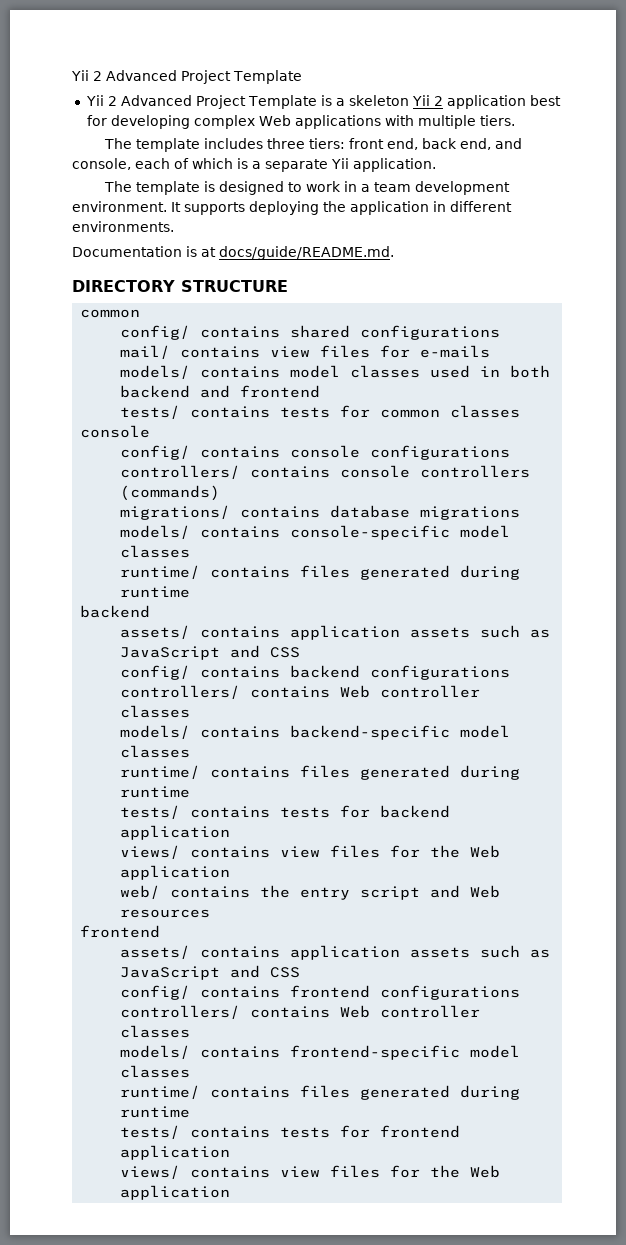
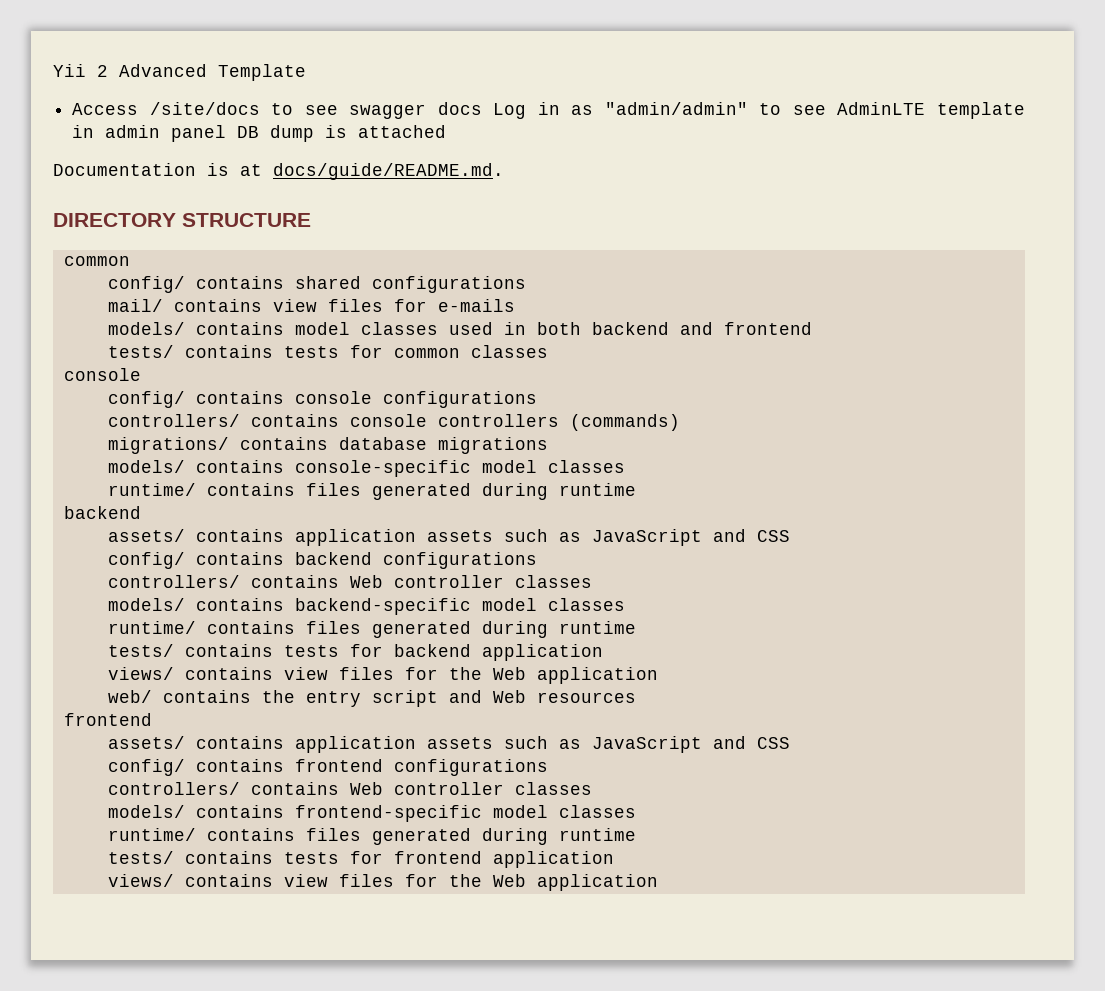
[71,70,231,84] Yii 2 Advanced Project -> [53,64,207,77] Yii 2 Advanced
[85,95,561,109] [86,115,515,129] [103,138,522,152] [72,158,436,172] [103,181,510,195] [72,201,512,215] [72,221,174,232] Yii 2 Advanced Project Template is a skeleton Yii 2 application best for developing complex Web applications with multiple tiers. // The template includes three tiers: front end, back end, and console, each of which is a separate Yii application. // The template is designed to work in a team development environment. It supports deploying the application in different environments. -> [72,102,1025,119] [72,125,447,142] Access /site/docs to see swagger docs Log in as "admin/admin" to see AdminLTE template in admin panel DB dump is attached

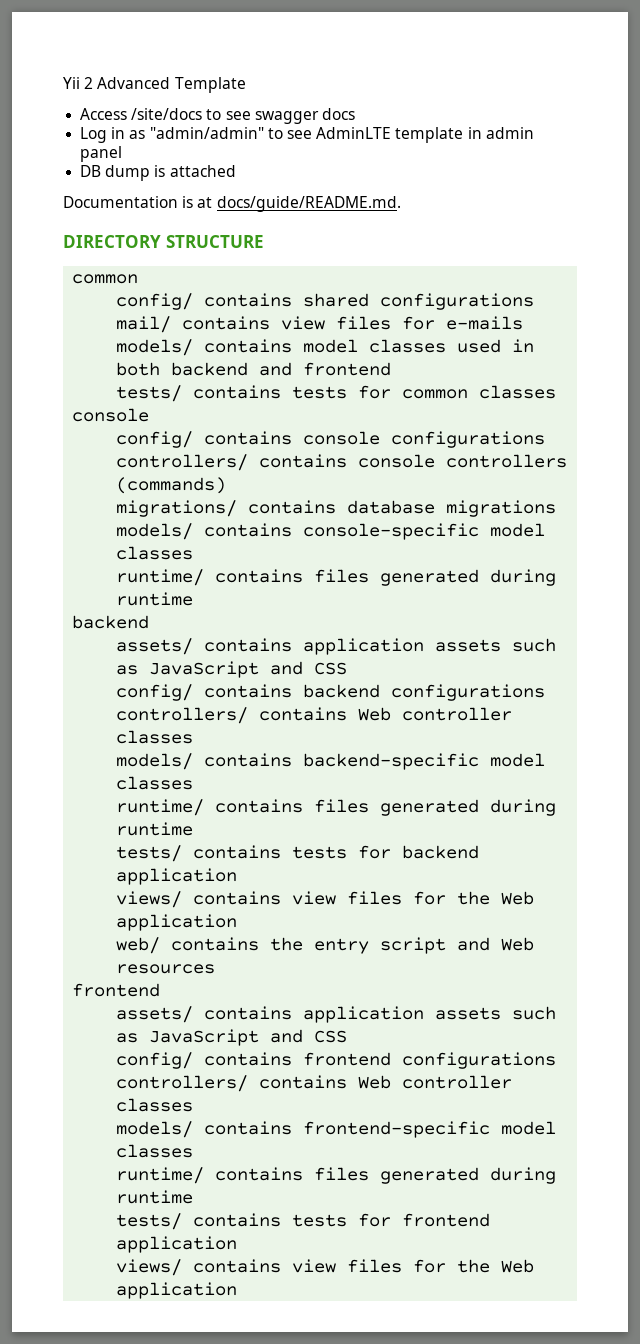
(482, 108) none -> (355, 114) //
(227, 133) none -> (123, 154) //

